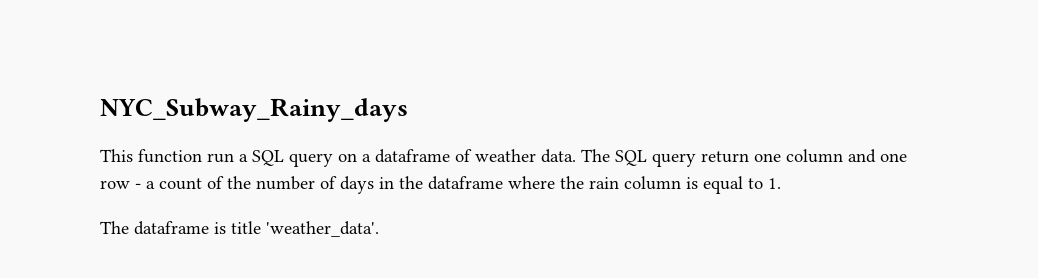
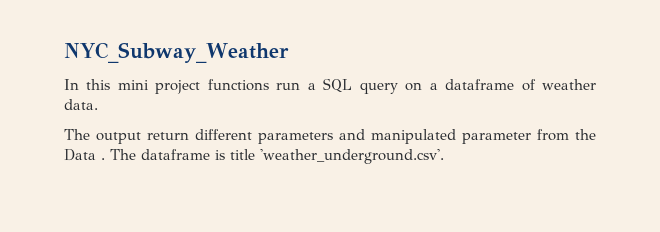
[100,98,408,122] [100,149,202,163] NYC_Subway_Rainy_days // This function -> [64,42,289,63] [64,79,269,94] NYC_Subway_Weather // In this mini project functions
[581,149,907,167] [100,176,781,194] The SQL query return one column and one row - a count of the number of days in the dataframe where the rain column is equal to 1. // -> [64,129,596,144] [64,149,105,161] // The output return different parameters and manipulated parameter from the Data .
[266,221,379,237] 'weather_data'. -> [260,149,444,164] 'weather_underground.csv'.

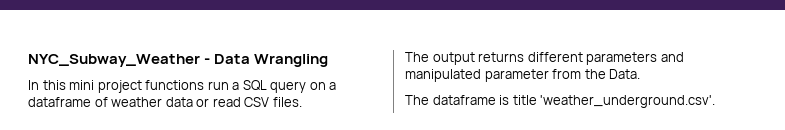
(289, 52) none -> [204,54,329,67] - Data Wrangling
[64,99,98,110] data. -> [165,97,302,107] data or read CSV files.
[147,132,189,140] return -> [478,52,525,62] returns
[64,149,105,161] Data . -> [609,69,641,79] Data. //

